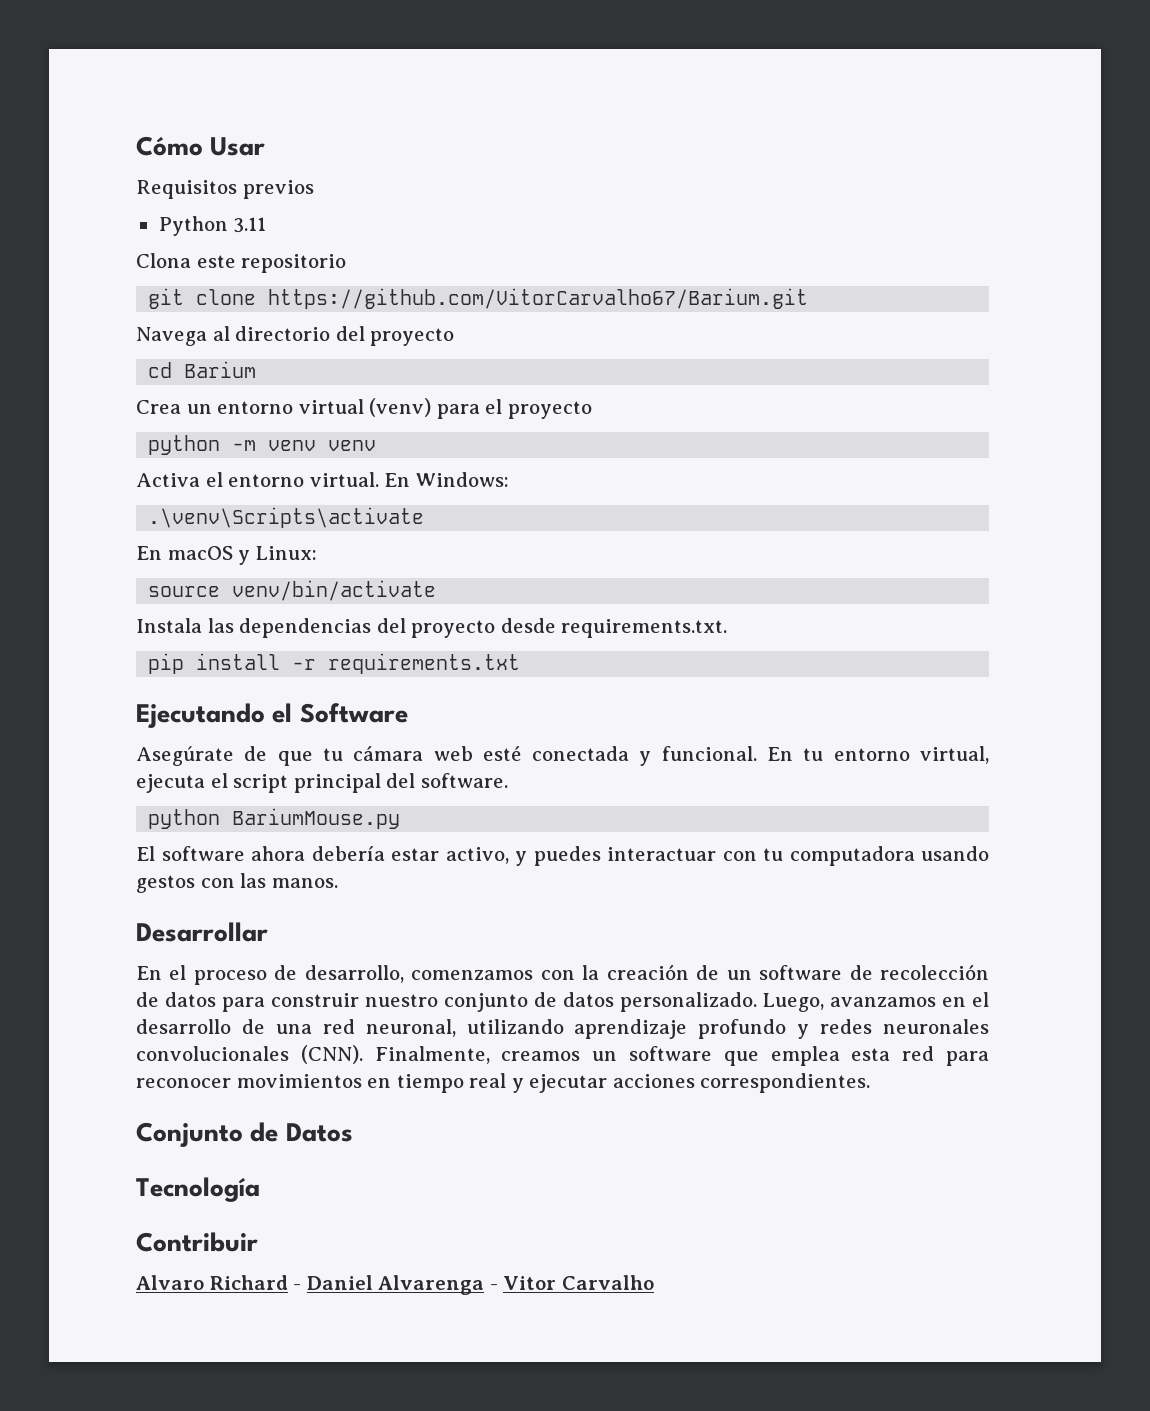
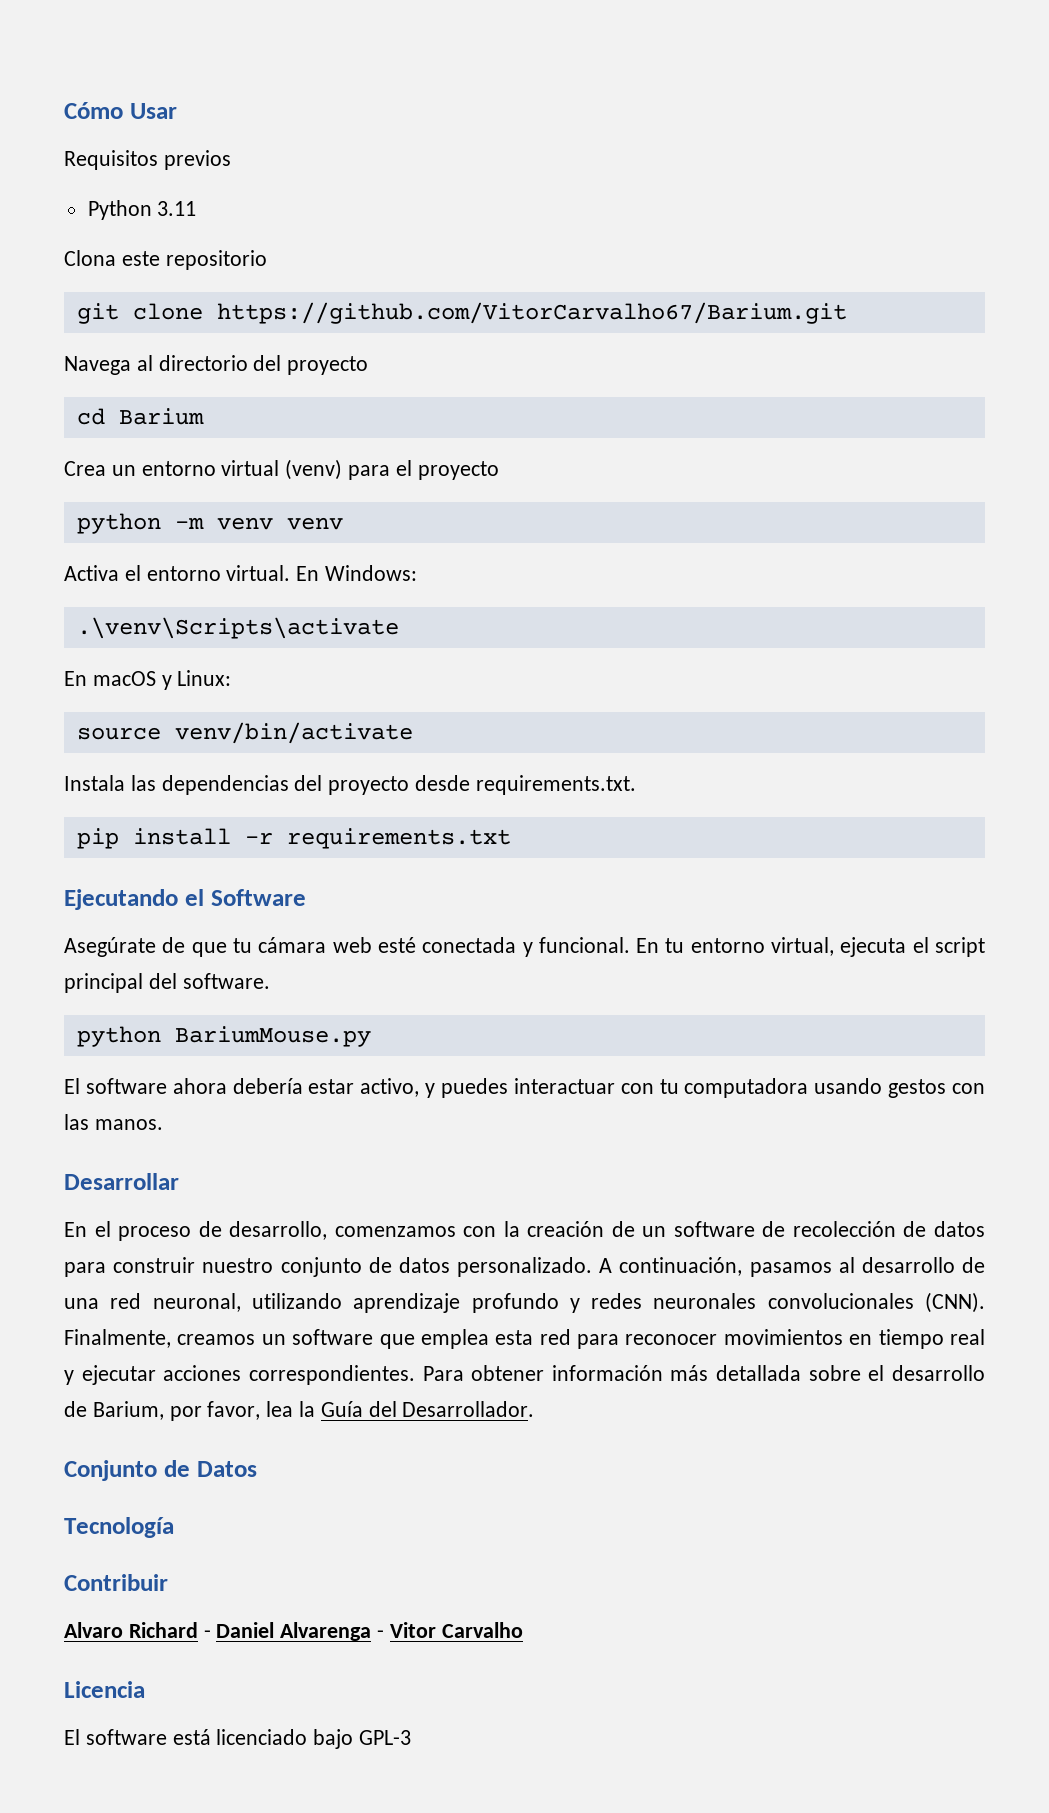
[763,992,989,1012] Luego, avanzamos en el -> [599,1257,855,1277] A continuación, pasamos al
(871, 1083) none -> [422,1365,985,1381] [64,1401,535,1421] Para obtener información más detallada sobre el desarrollo de Barium, por favor, lea la Guía del Desarrollador.
(654, 1282) none -> [64,1681,145,1698] [64,1729,412,1749] // Licencia // El software está licenciado bajo GPL-3

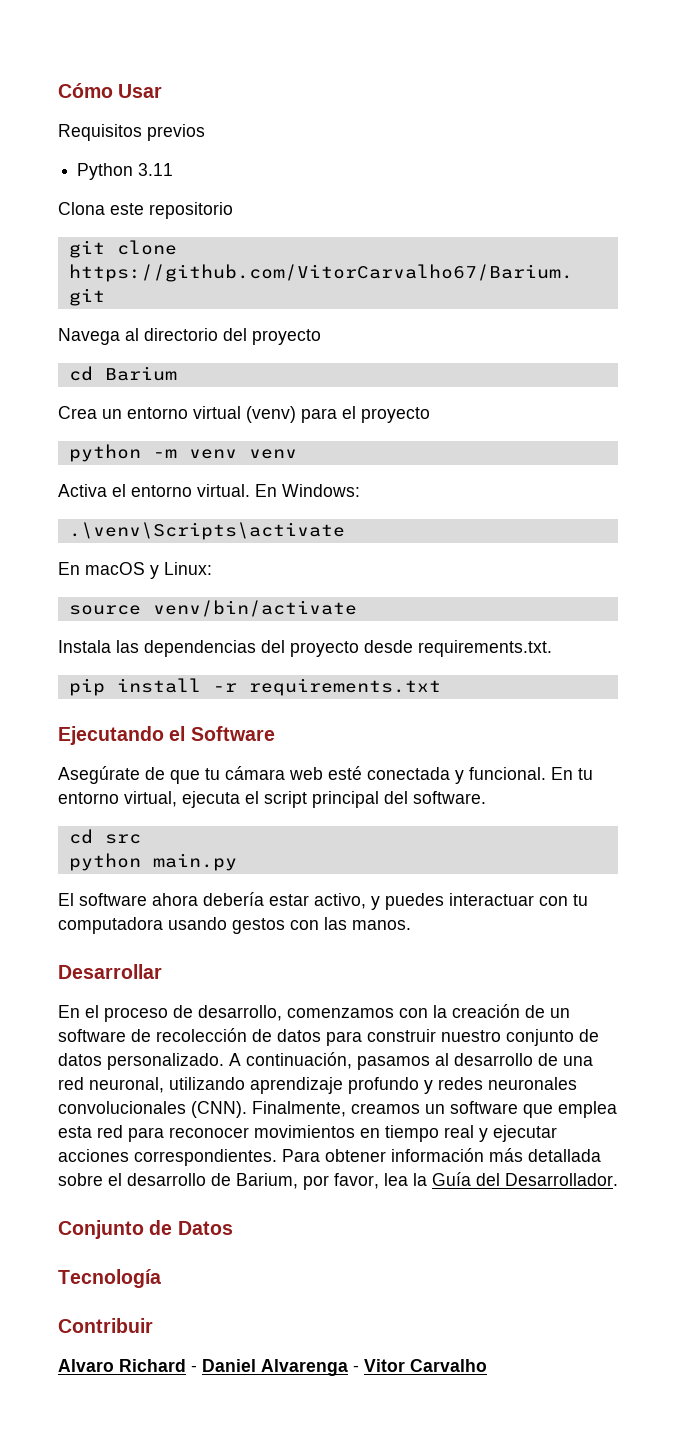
[76,1026,371,1047] // python BariumMouse.py -> [68,829,141,844] [68,853,237,871] // cd src // python main.py
[64,1681,145,1698] [64,1729,412,1749] // Licencia // El software está licenciado bajo GPL-3 -> (487, 1365) none

